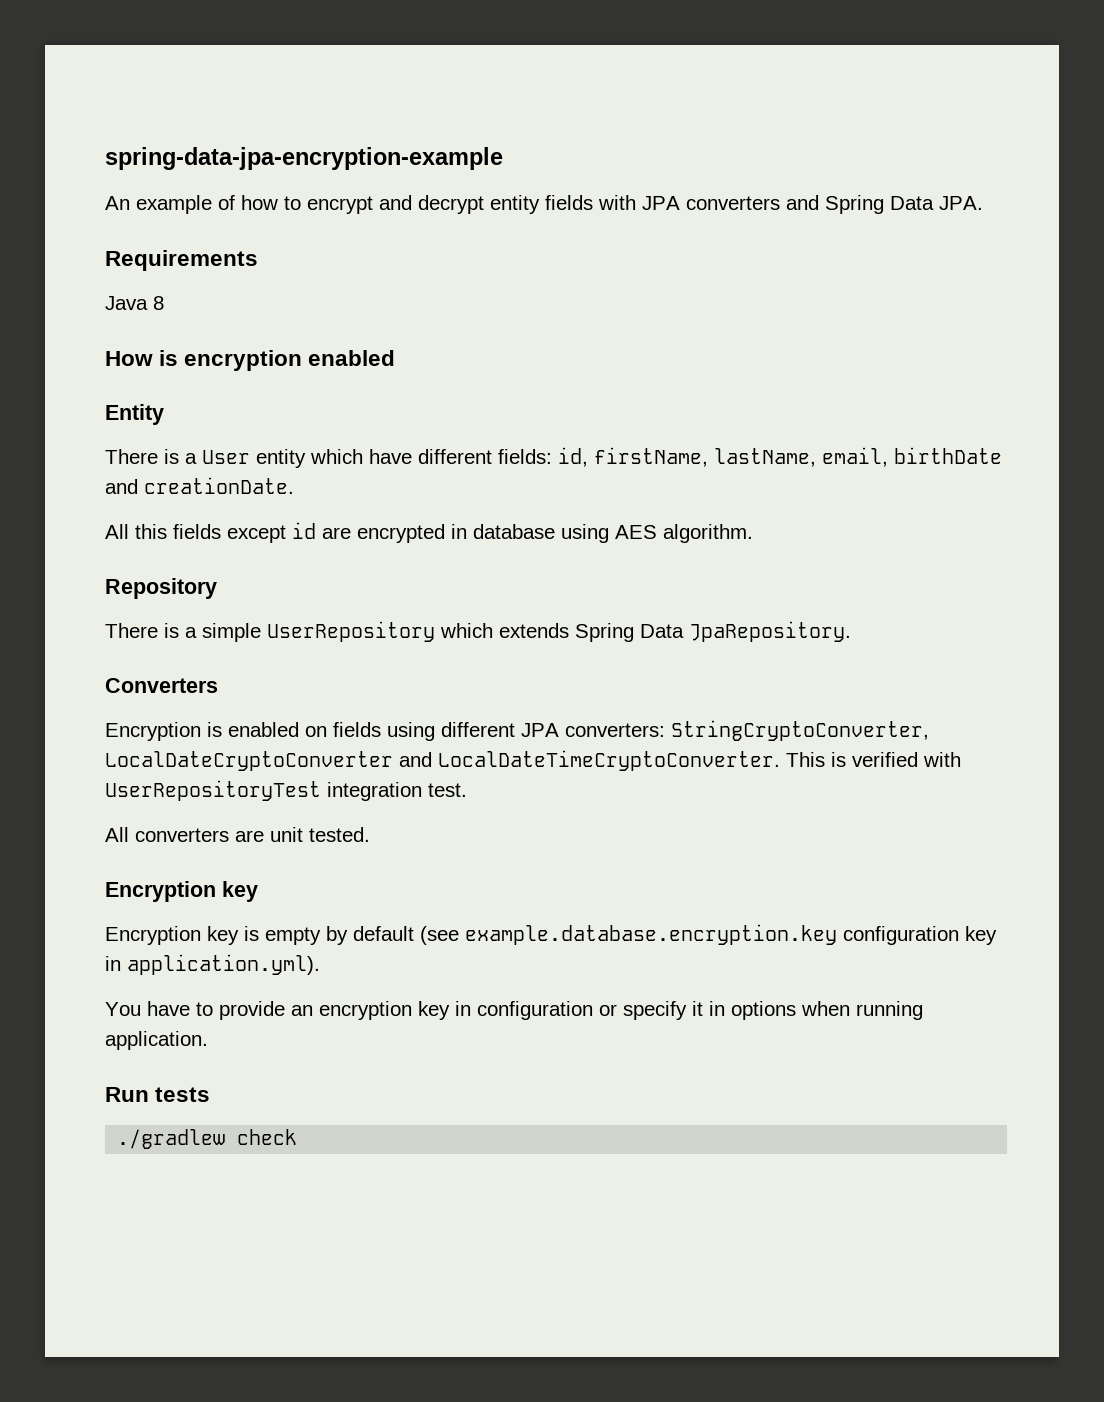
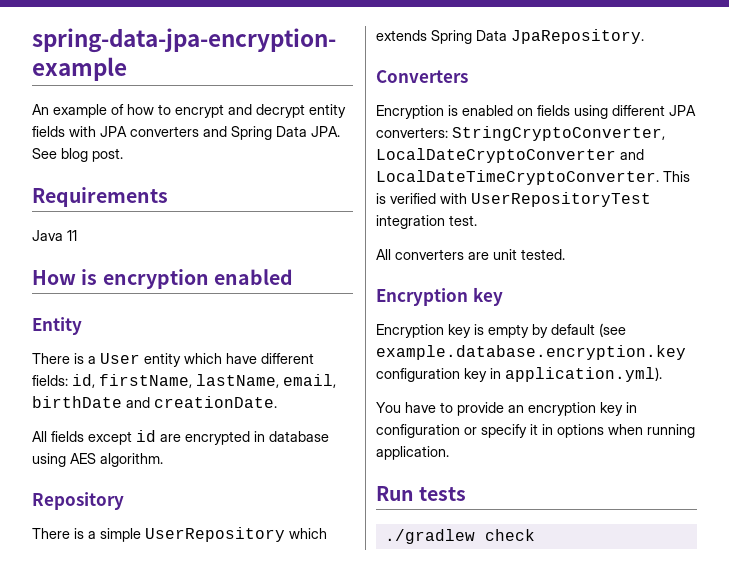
(983, 203) none -> [32,148,123,162] See blog post.
[153,296,164,310] 8 -> [67,230,77,241] 11
[135,524,167,539] this -> (47, 436) none

